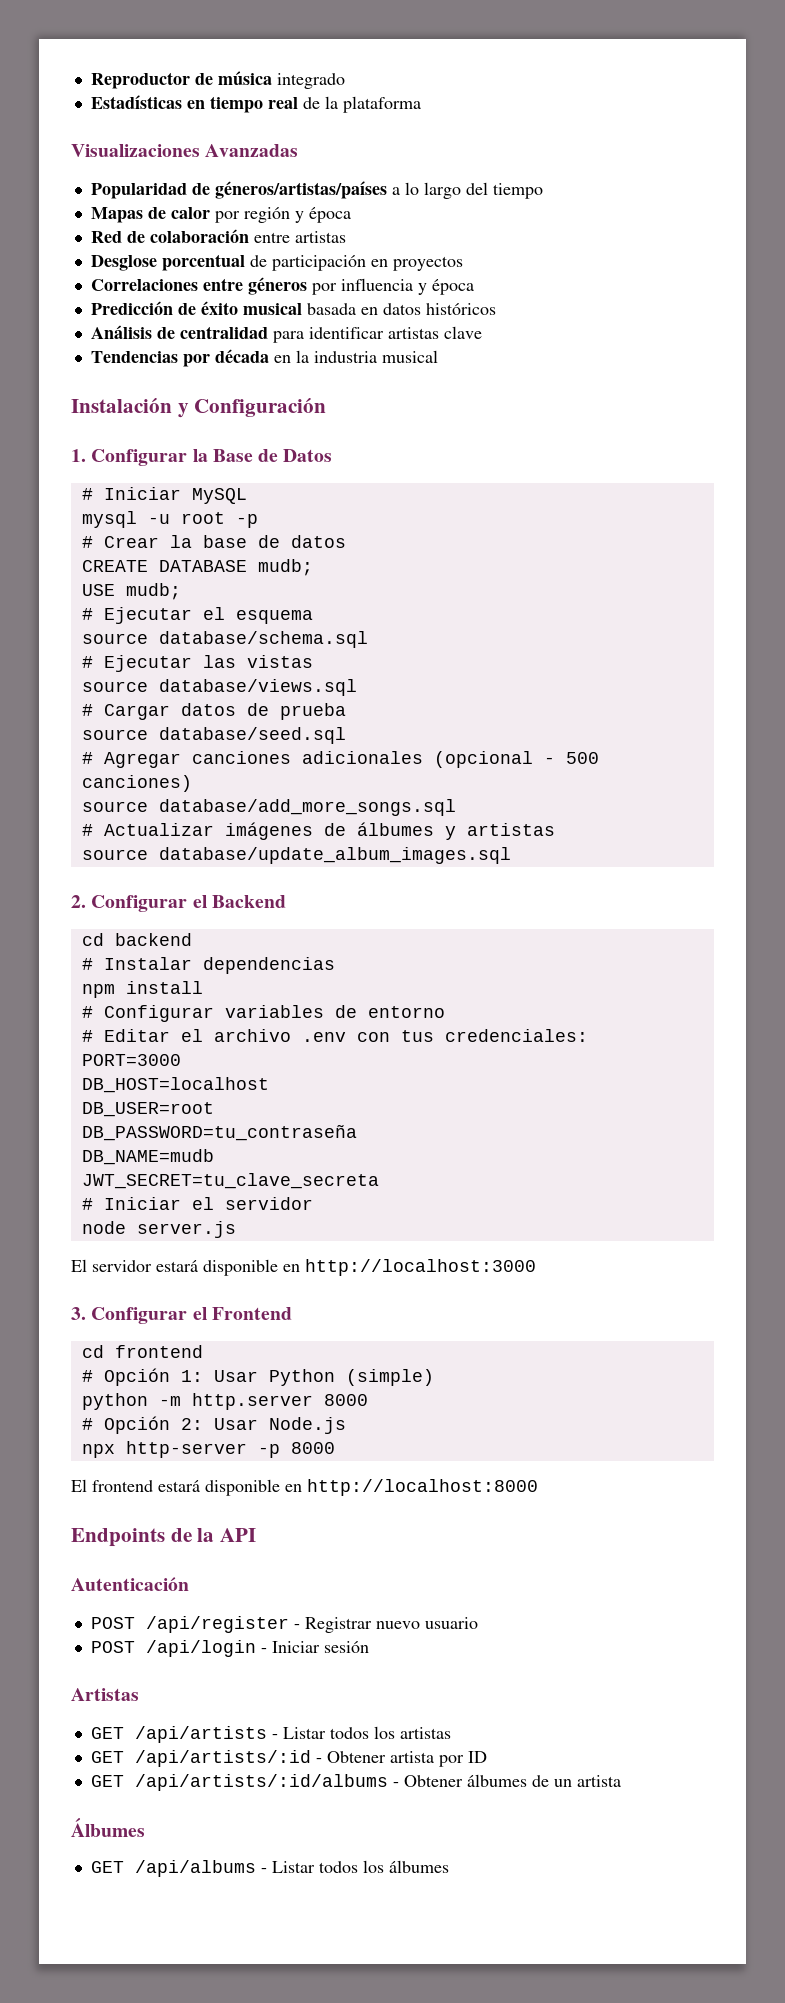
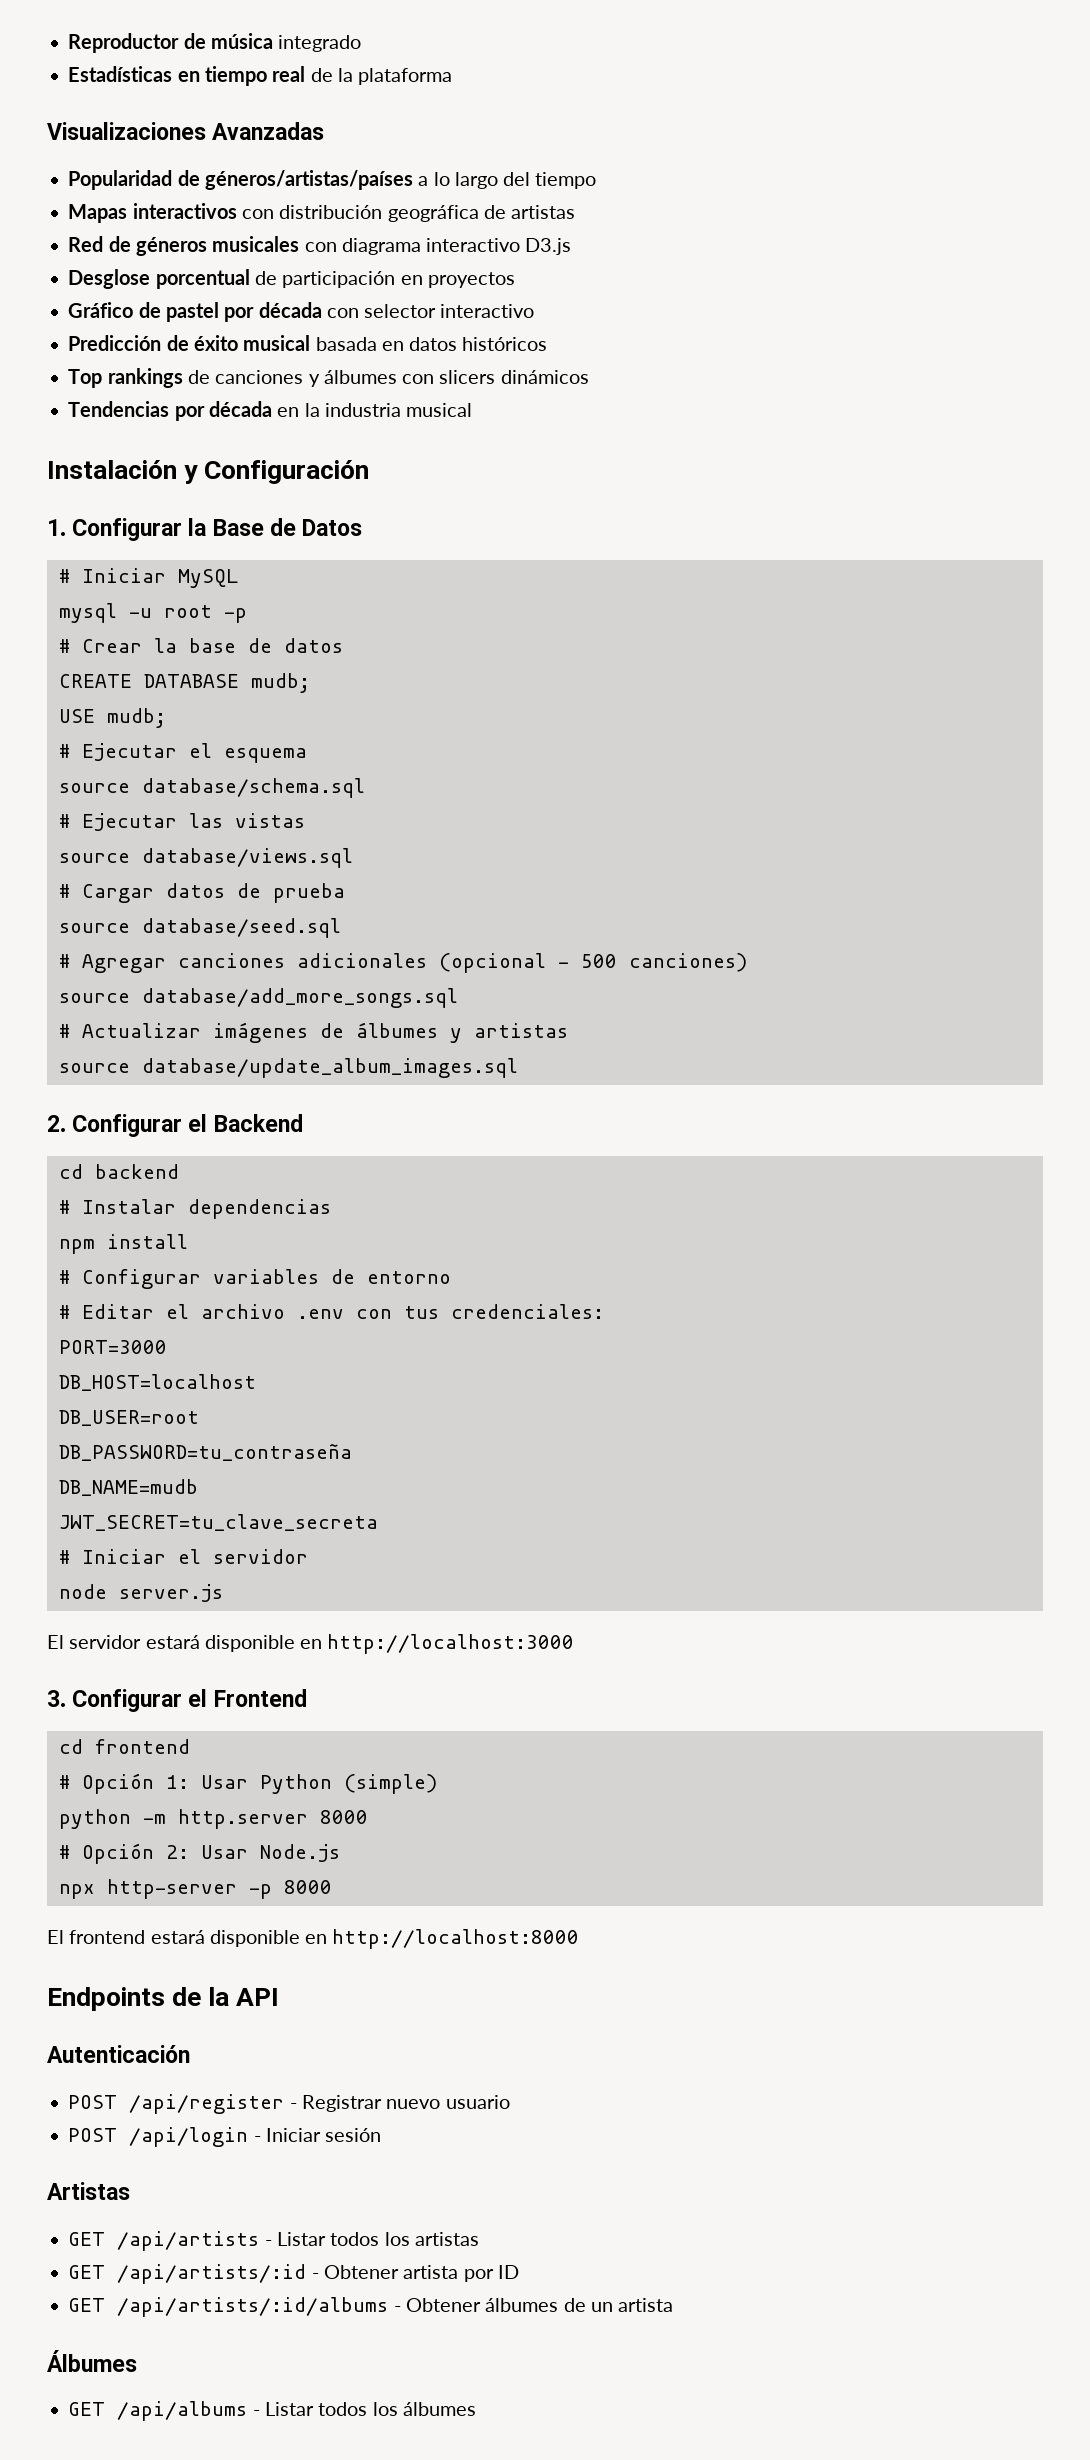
[147,207,351,223] [90,229,346,243] de calor por región y época // Red de colaboración entre artistas -> [132,203,576,222] [68,236,572,256] interactivos con distribución geográfica de artistas // Red de géneros musicales con diagrama interactivo D3.js
[90,277,474,295] Correlaciones entre géneros por influencia y época -> [68,302,535,322] Gráfico de pastel por década con selector interactivo
[90,325,482,343] Análisis de centralidad para identificar artistas clave -> [68,368,589,388] Top rankings de canciones y álbumes con slicers dinámicos

